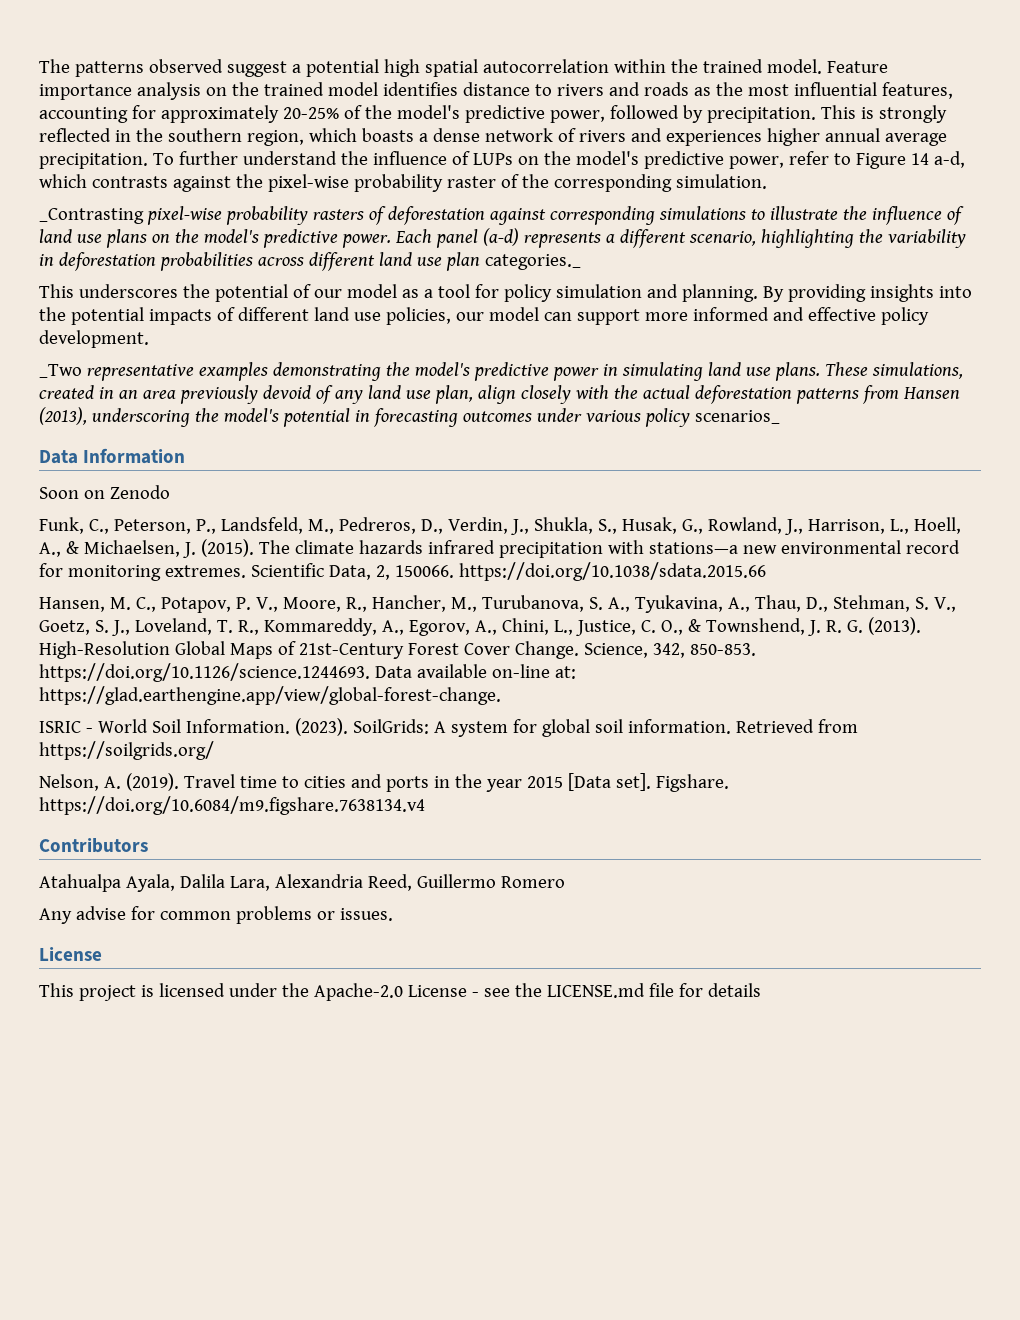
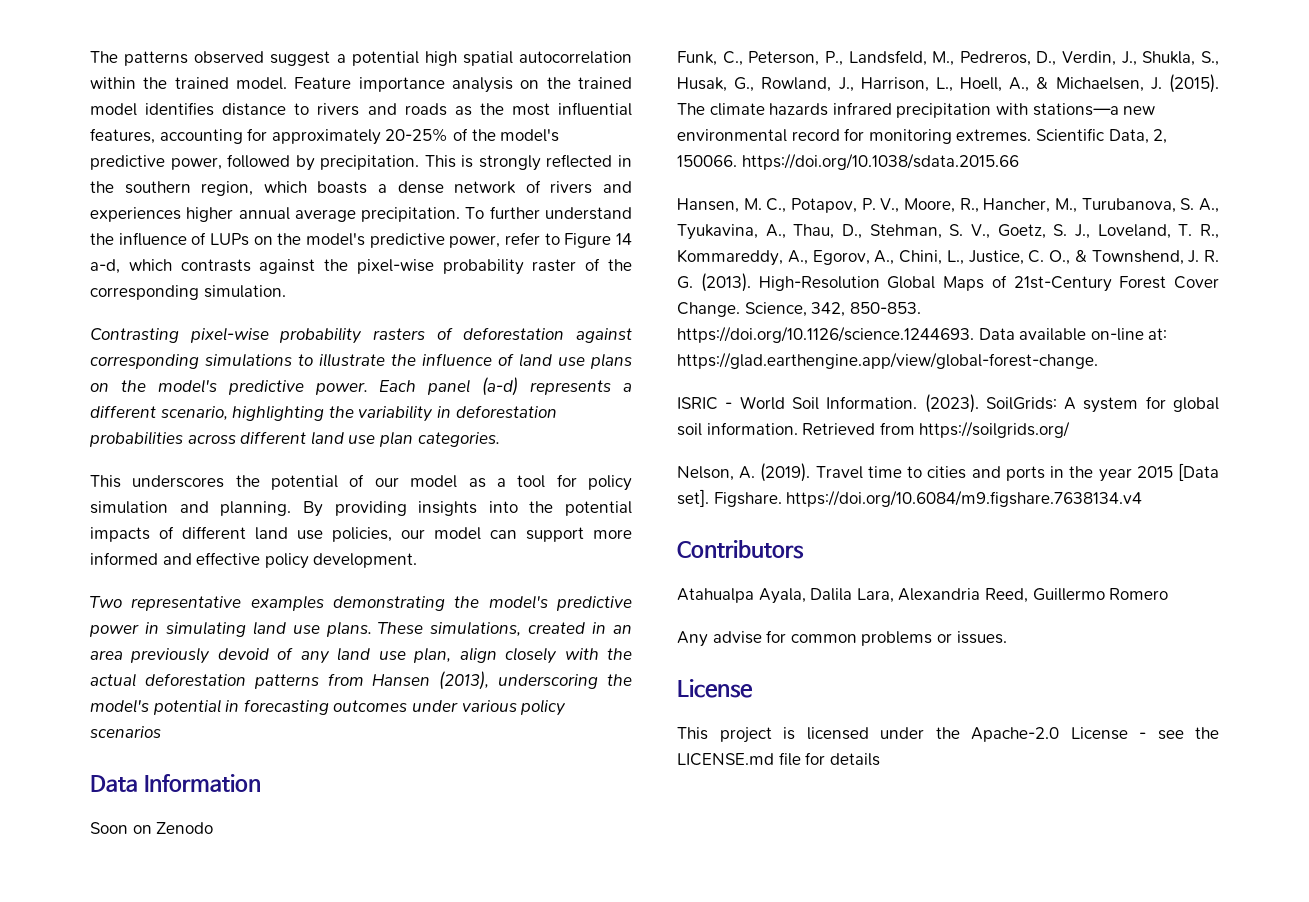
[39,208,144,224] _Contrasting -> [90,328,179,343] Contrasting
[484,254,581,270] categories._ -> [417,432,500,447] categories.
[39,364,82,378] _Two -> [90,596,122,608] Two
[694,410,780,424] scenarios_ -> [90,726,161,738] scenarios

